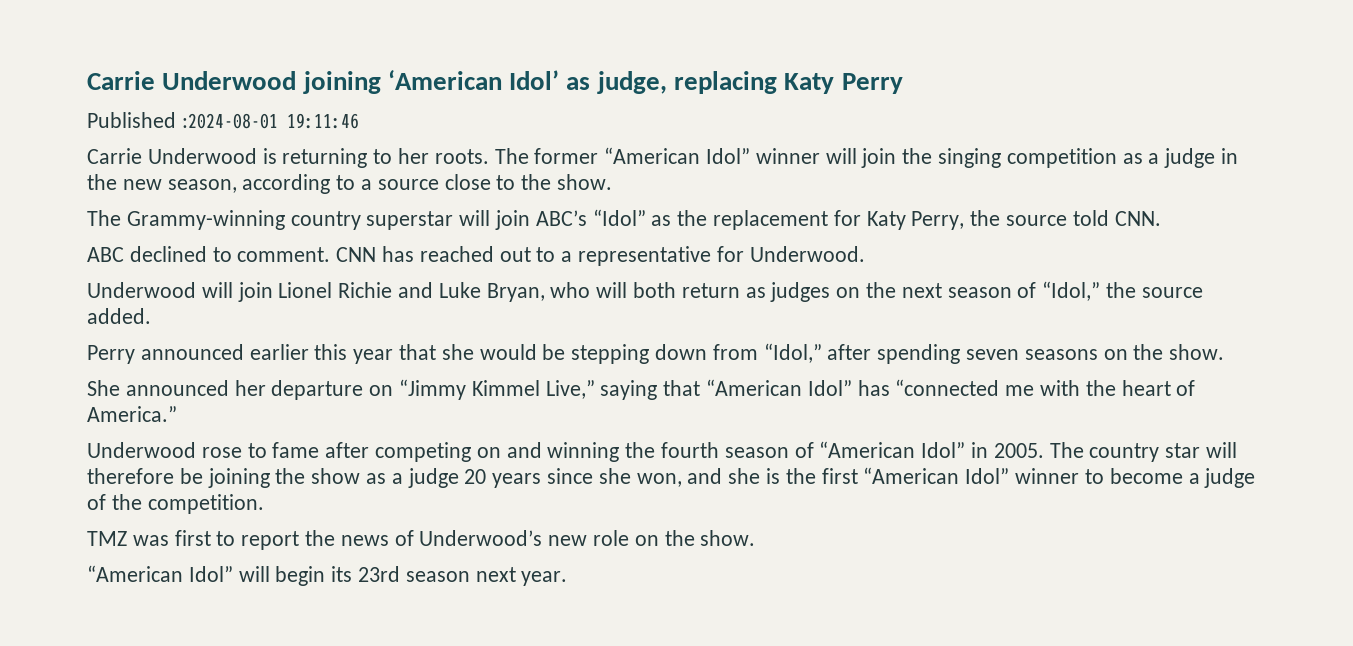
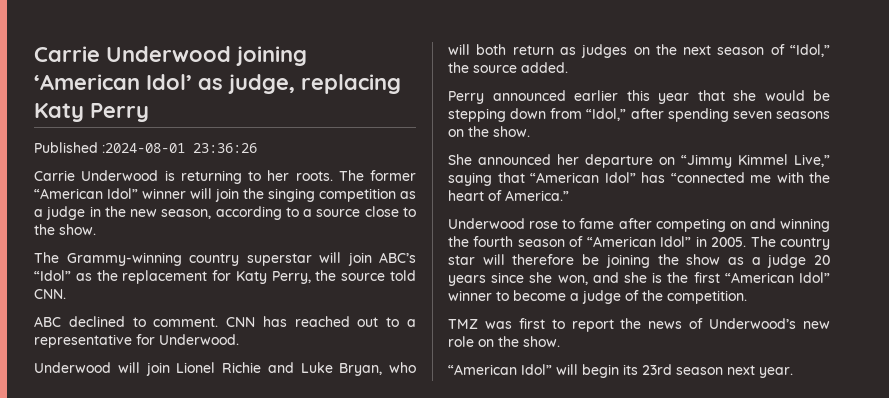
[286,113,359,129] 19:11:46 -> [193,143,257,153] 23:36:26

